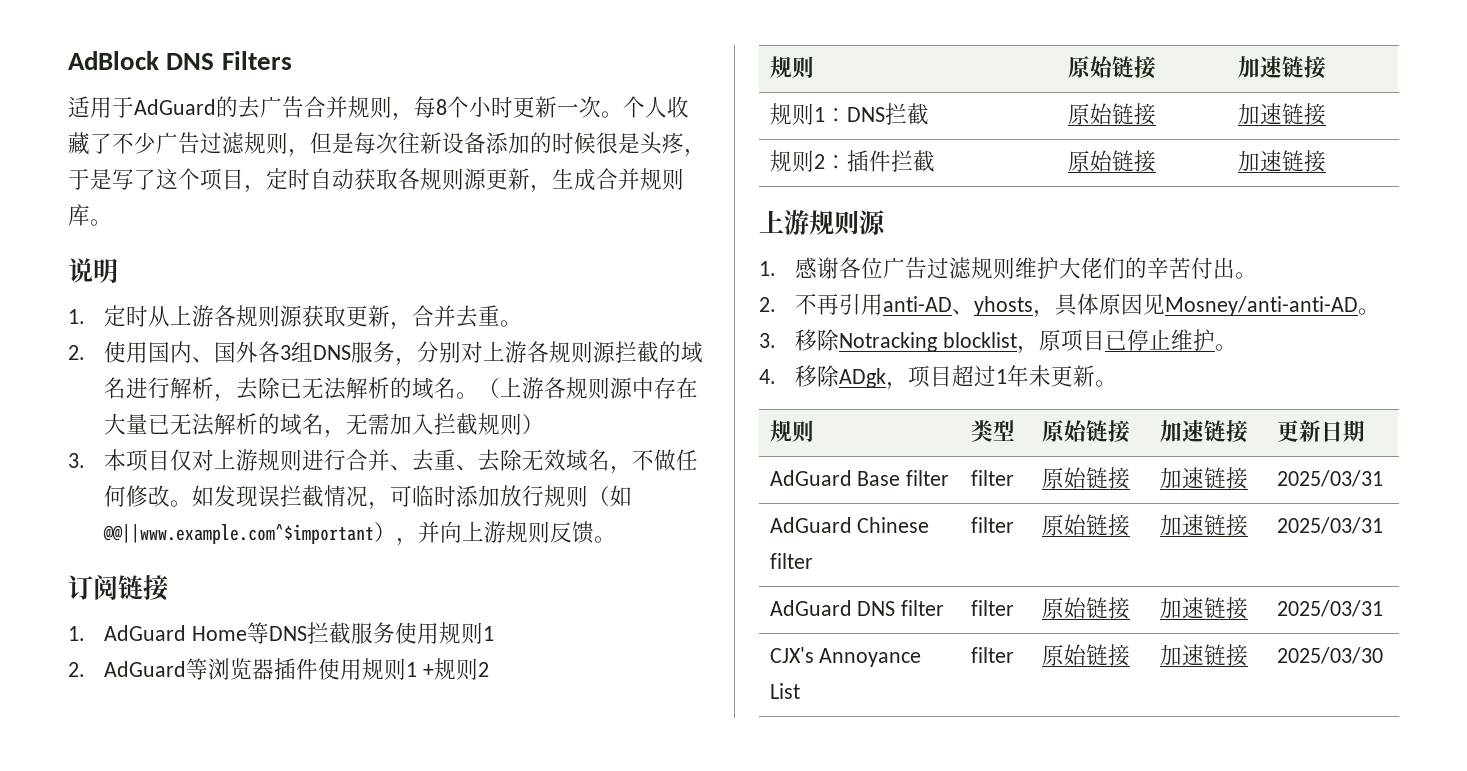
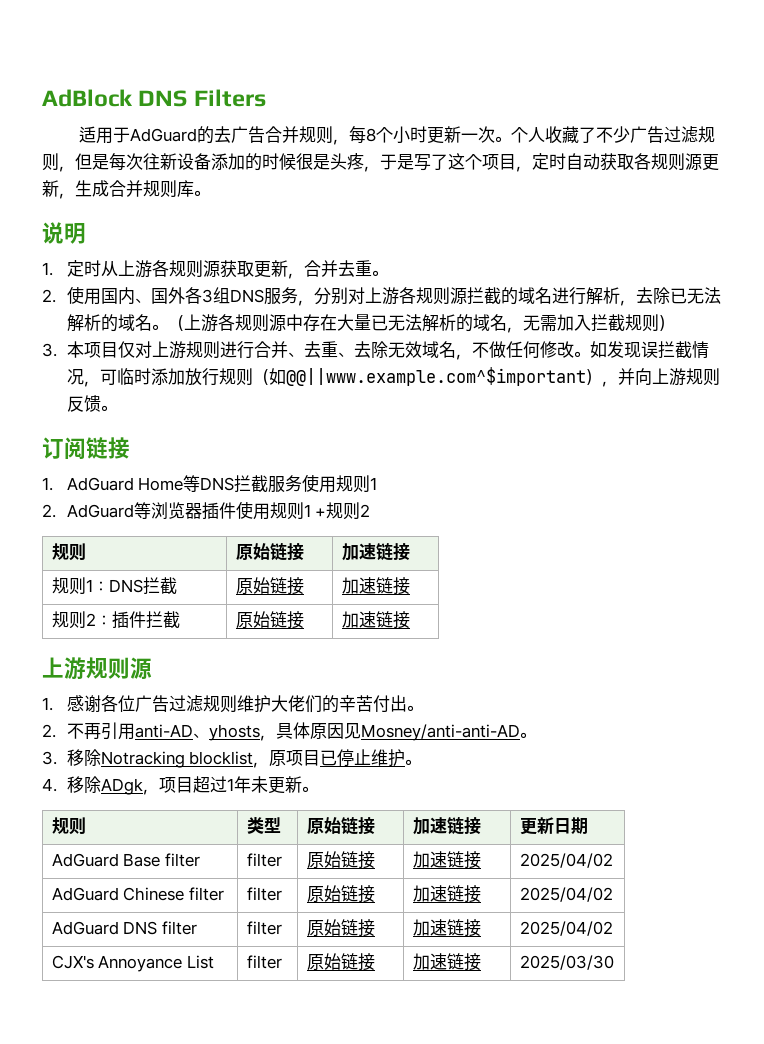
[1276,470,1383,487] 2025/03/31 -> [519,853,613,868] 2025/04/02
[1276,517,1383,534] 2025/03/31 -> [519,887,613,902] 2025/04/02
[1276,600,1383,617] 2025/03/31 -> [519,921,613,936] 2025/04/02

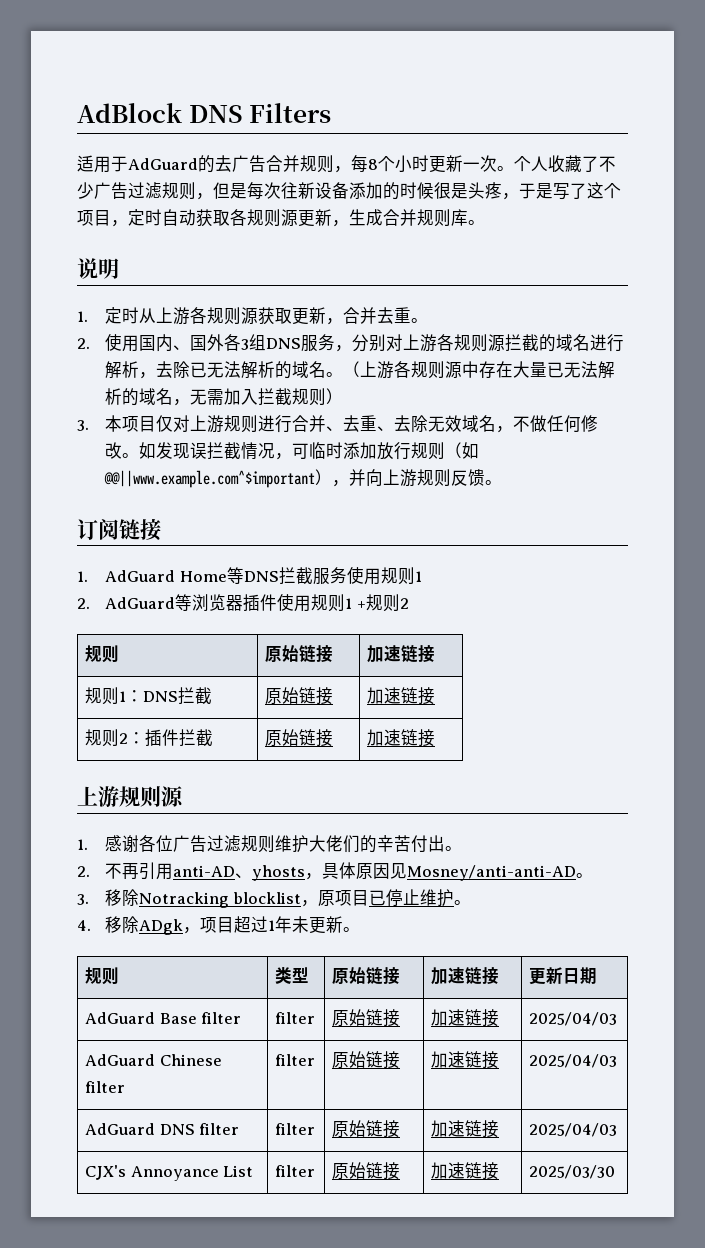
[519,853,613,868] 2025/04/02 -> [529,1012,618,1026] 2025/04/03
[519,887,613,902] 2025/04/02 -> [529,1054,618,1068] 2025/04/03
[519,921,613,936] 2025/04/02 -> [529,1123,618,1137] 2025/04/03

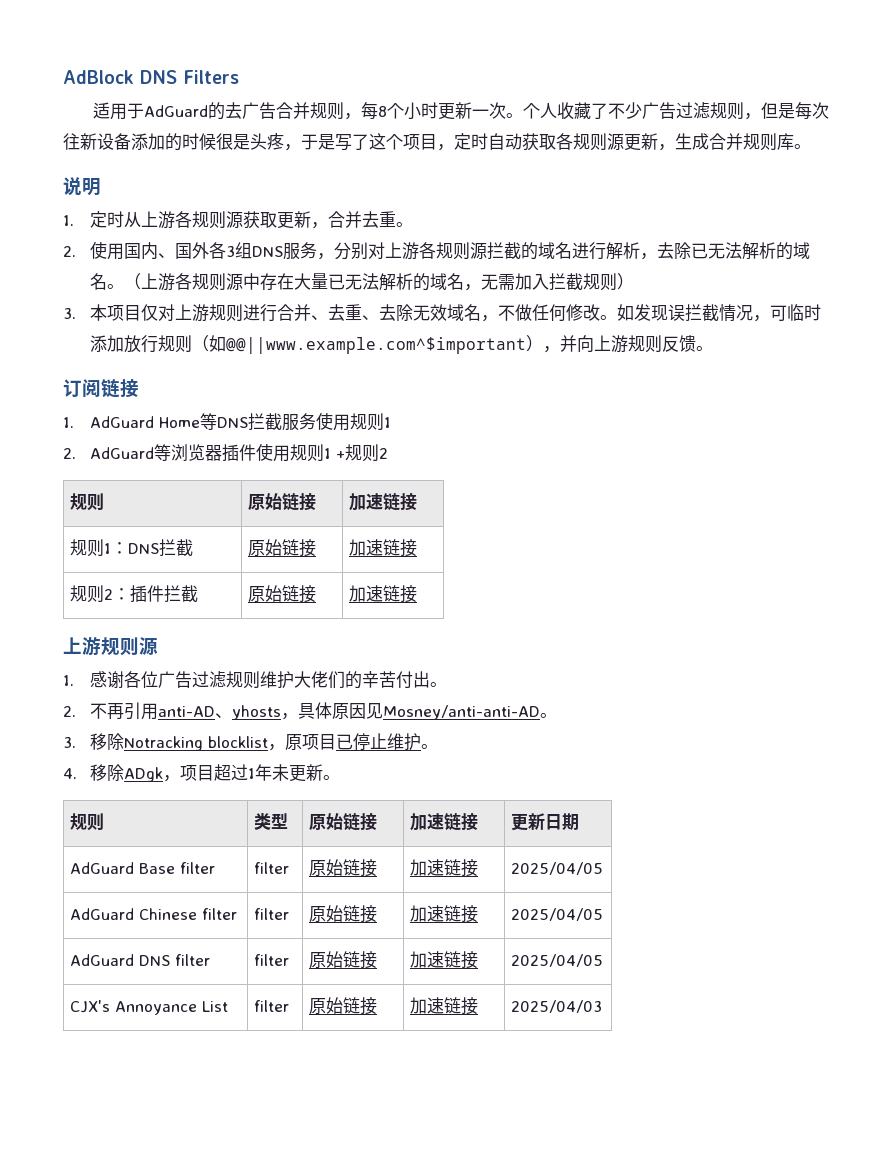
[529,1012,618,1026] 2025/04/03 -> [511,862,604,875] 2025/04/05
[529,1054,618,1068] 2025/04/03 -> [511,908,604,921] 2025/04/05
[529,1123,618,1137] 2025/04/03 -> [511,954,604,967] 2025/04/05
[529,1165,616,1179] 2025/03/30 -> [511,1000,603,1013] 2025/04/03

